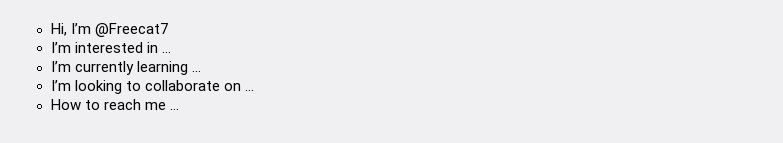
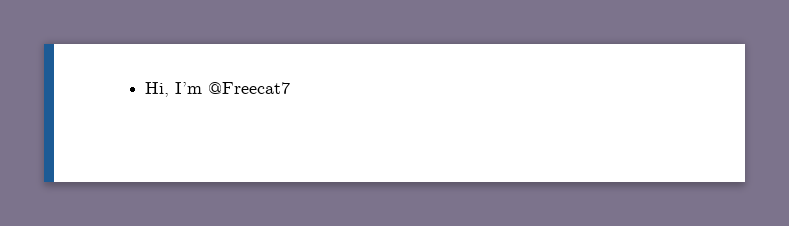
[50,42,171,53] [50,61,201,75] [50,80,254,94] [50,99,179,110] // I’m interested in ... // I’m currently learning ... // I’m looking to collaborate on ... // How to reach me ... -> (291, 88) none

